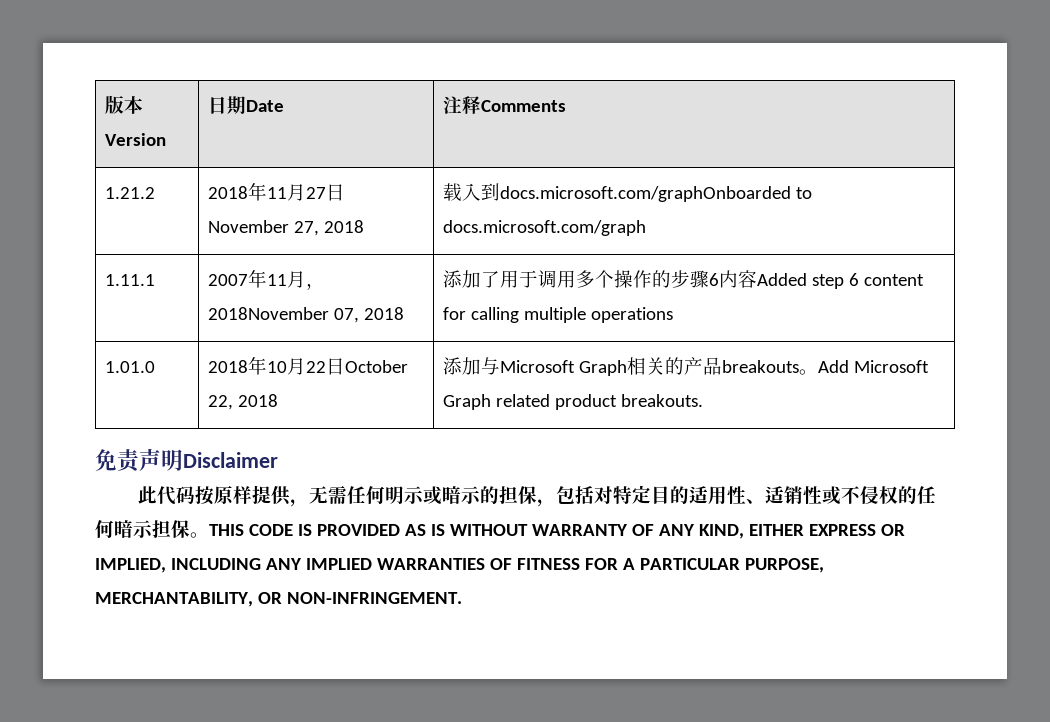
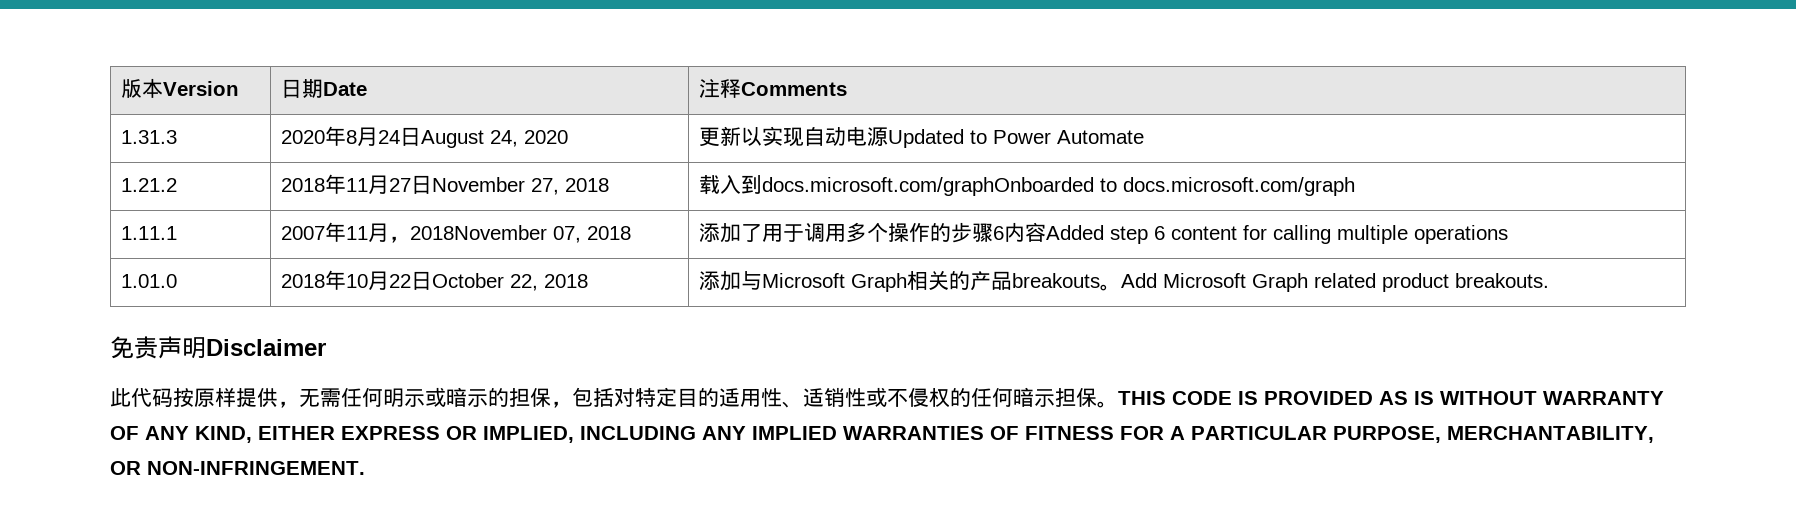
(567, 106) none -> [120,130,177,144] [280,126,568,148] [698,126,1144,148] // 1.31.3 | 2020年8月24日August 24, 2020 | 更新以实现自动电源Updated to Power Automate

